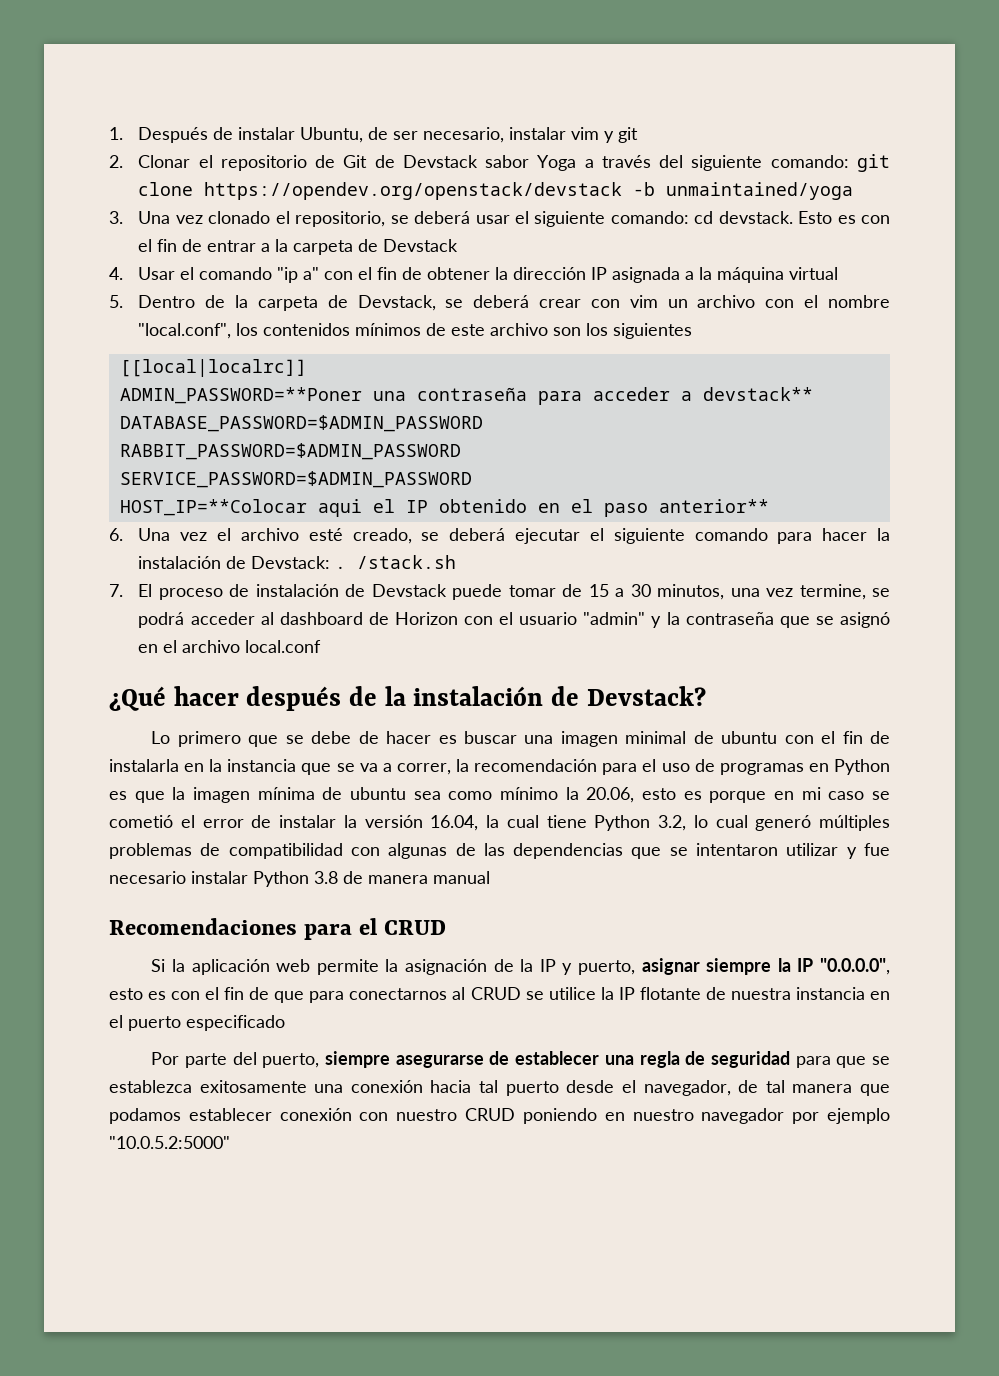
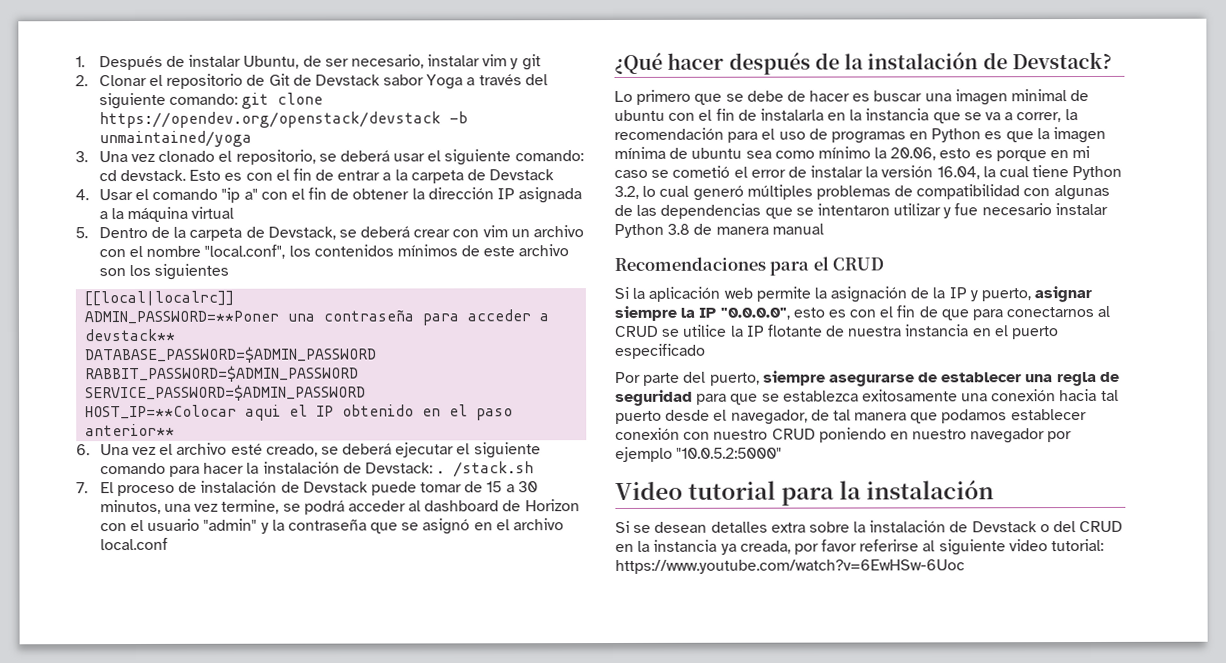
(230, 1142) none -> [615,480,995,506] [615,520,1124,533] [615,538,1105,556] [615,559,965,574] // Video tutorial para la instalación // Si se desean detalles extra sobre la instalación de Devstack o del CRUD en la instancia ya creada, por favor referirse al siguiente video tutorial: https://www.youtube.com/watch?v=6EwHSw-6Uoc

